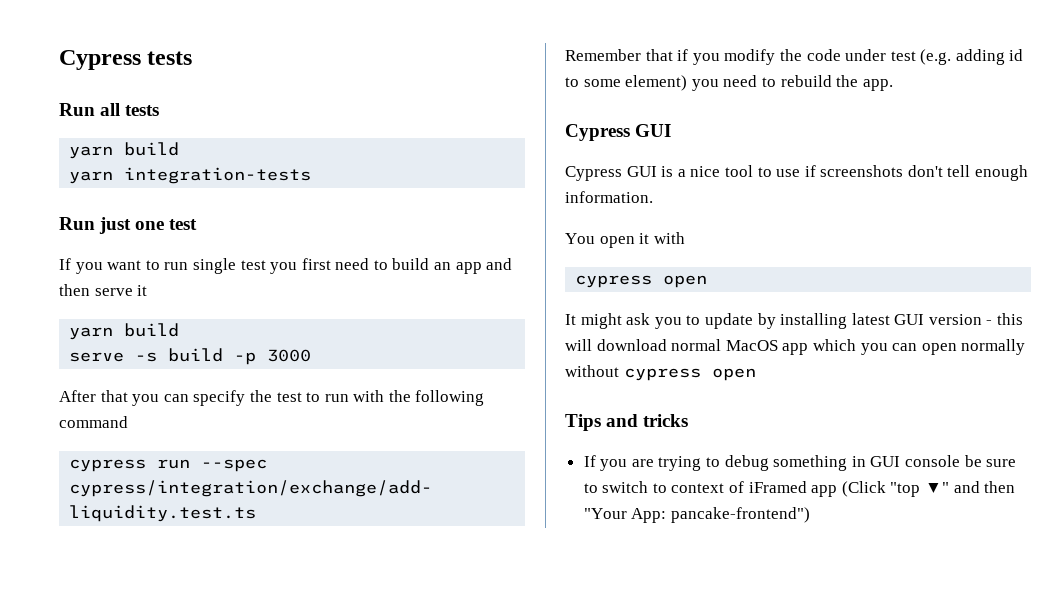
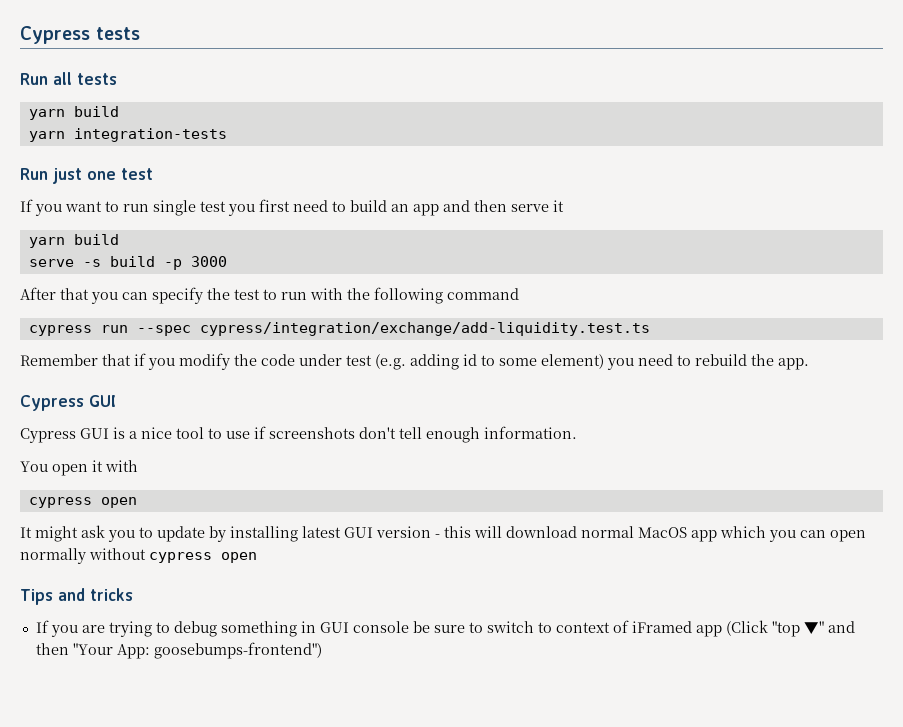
[670,507,810,523] pancake-frontend") -> [153,642,322,659] goosebumps-frontend")

